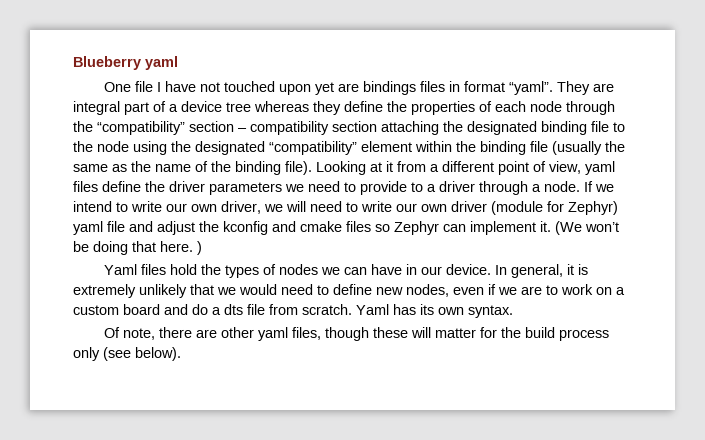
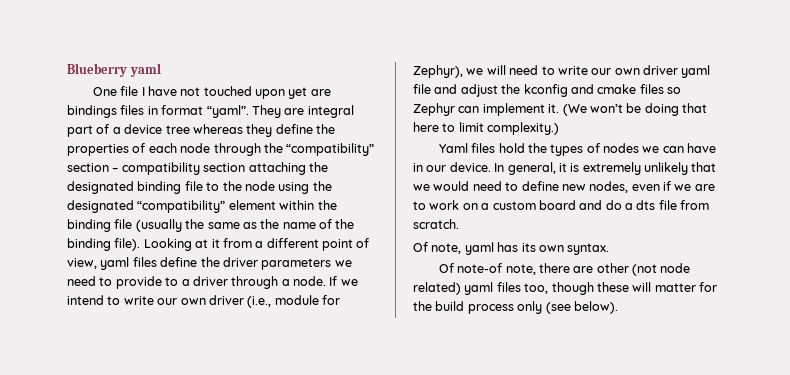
[221,201,261,214] driver, -> [208,295,340,308] [413,65,463,78] driver (i.e., module for Zephyr),
[491,201,618,215] (module for Zephyr) -> (678, 70) none
[160,241,202,255] here. ) -> [413,122,560,135] here to limit complexity.)
[356,304,389,315] Yaml -> [413,242,494,255] // Of note, yaml
(121, 332) none -> [457,263,503,273] note-of
[258,327,322,341] yaml files, -> [632,263,691,276] [413,282,549,295] (not node related) yaml files too,

